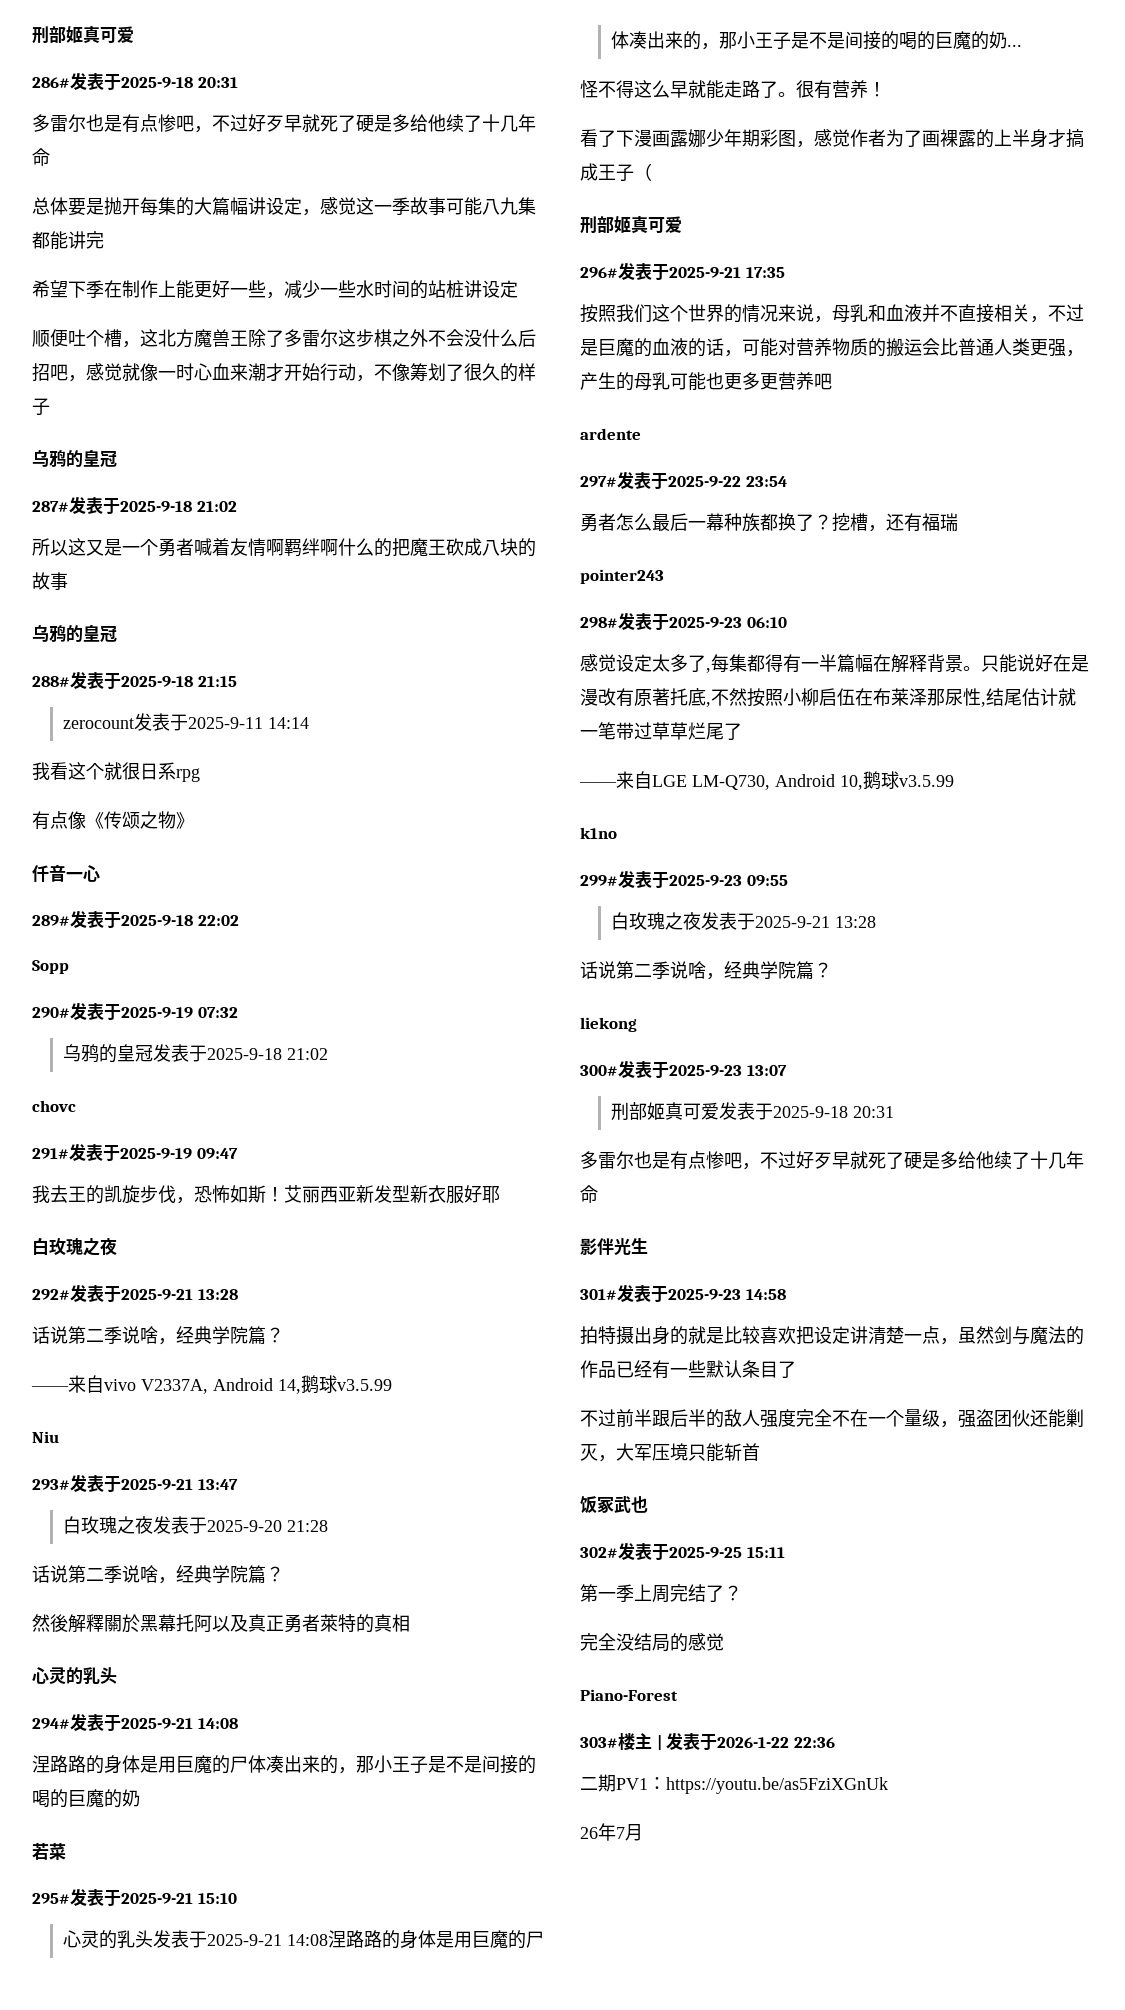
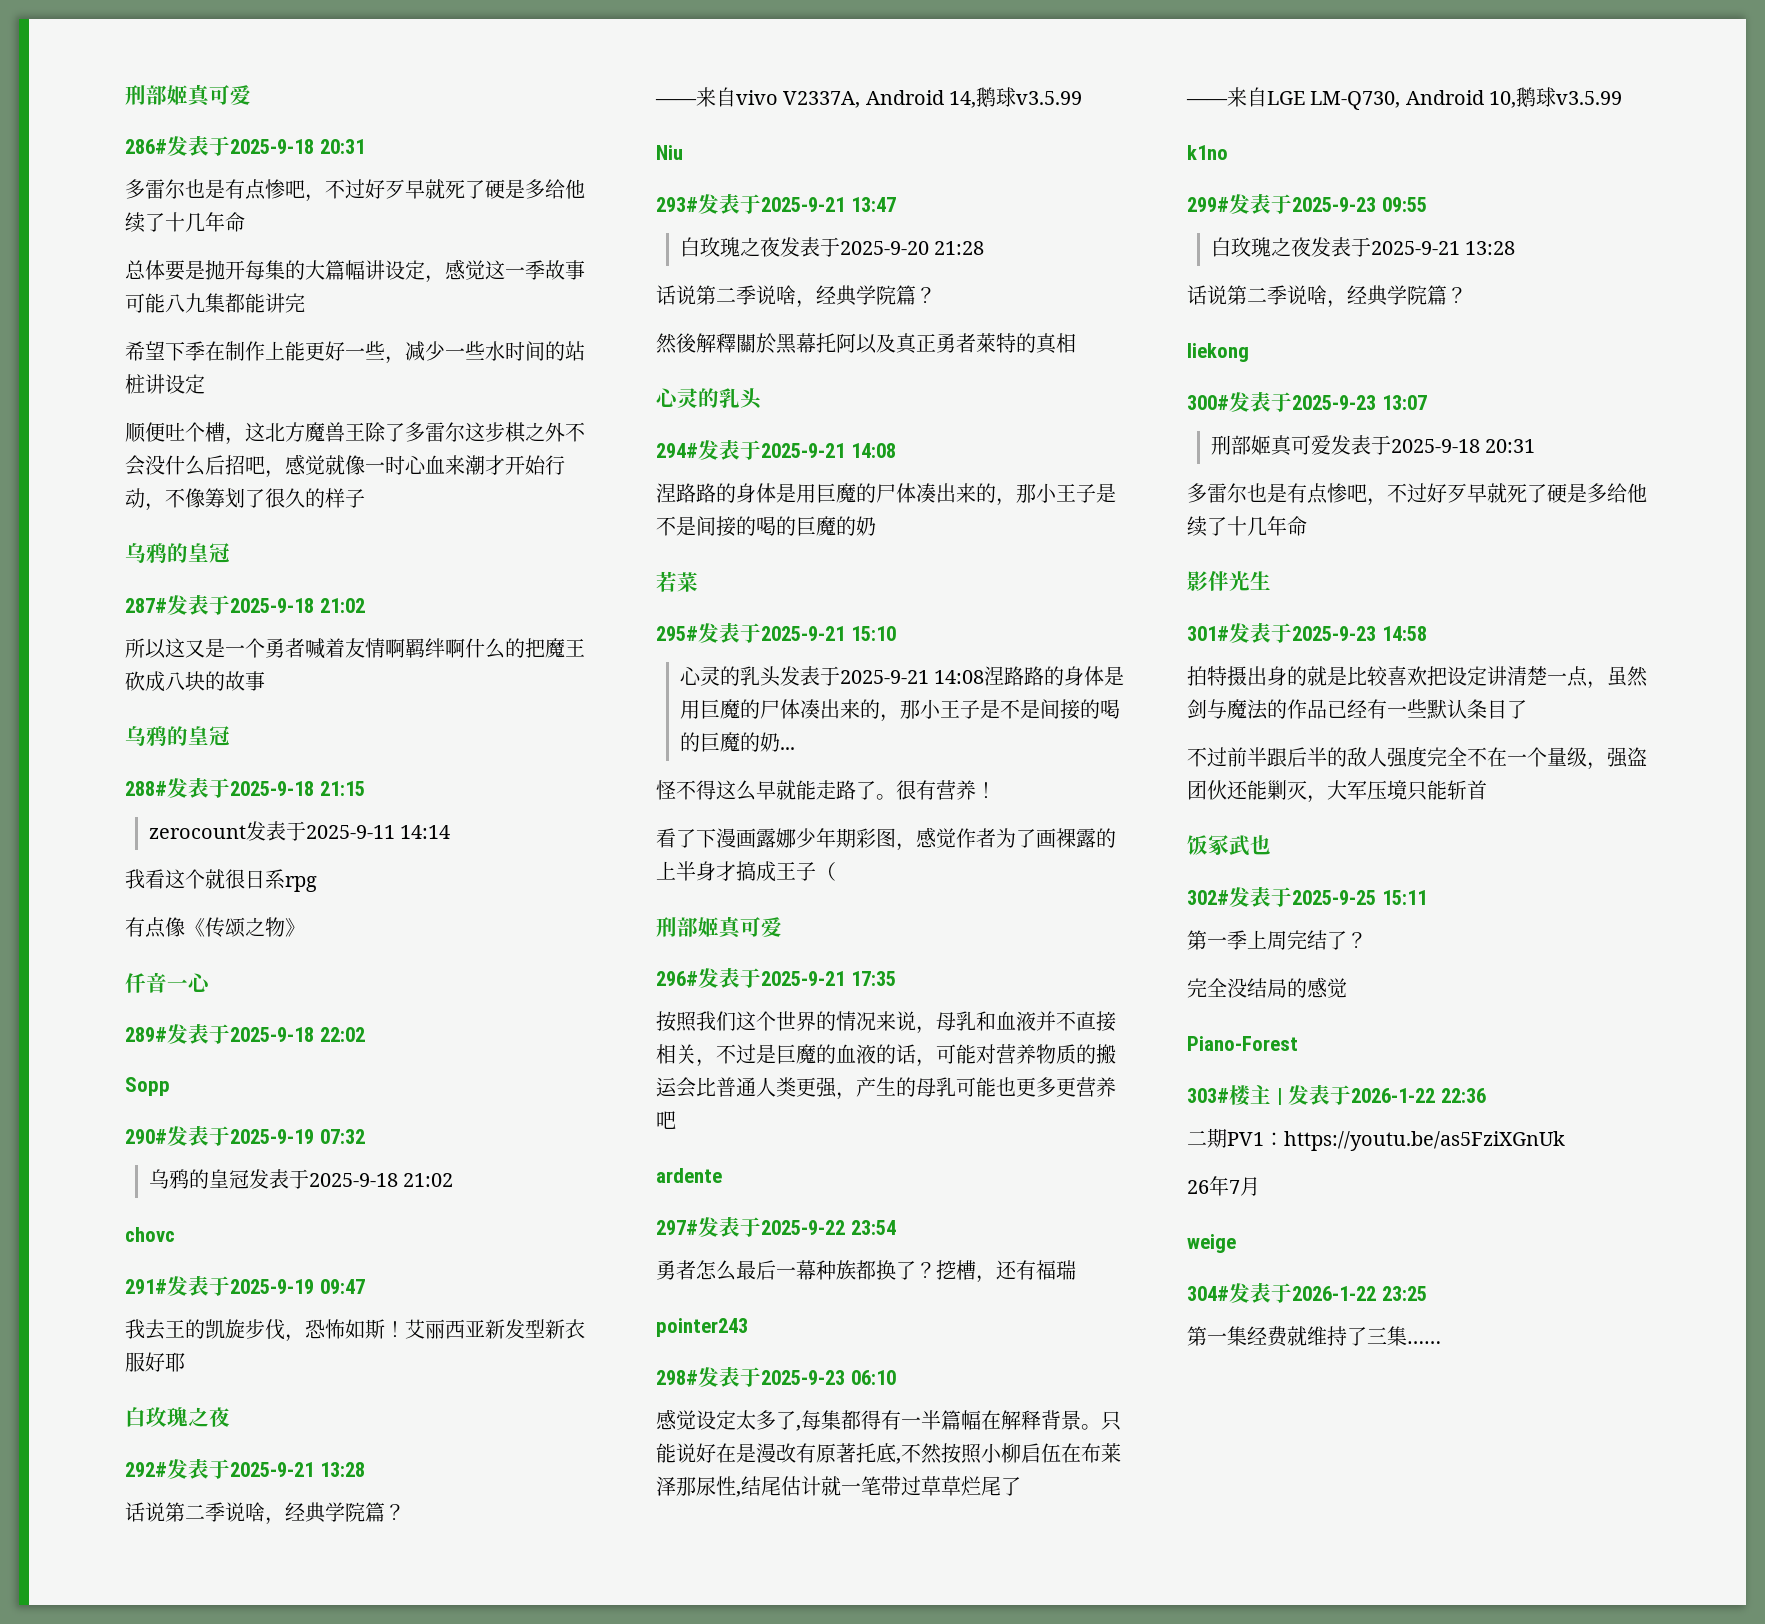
(643, 1832) none -> [1187,1234,1236,1253] [1187,1282,1427,1303] [1187,1326,1441,1347] // weige // 304#发表于2026-1-22 23:25 // 第一集经费就维持了三集……

